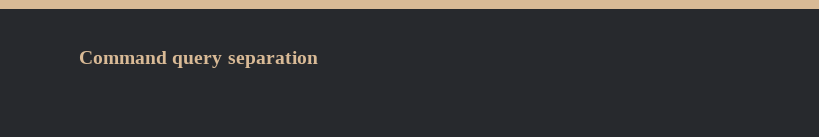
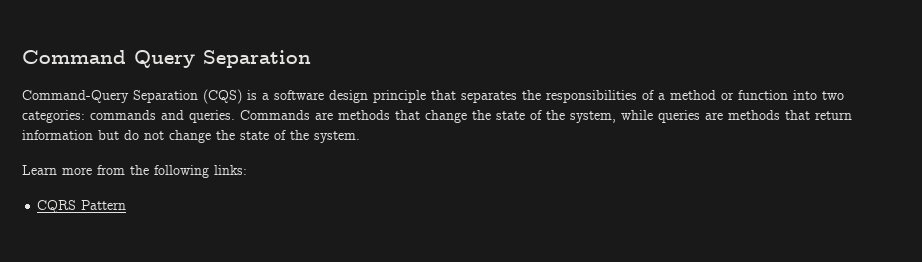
[172,51,318,68] query separation -> [134,50,311,68] [22,89,844,104] [22,110,852,123] [22,130,360,143] [22,165,247,178] [37,200,127,213] Query Separation // Command-Query Separation (CQS) is a software design principle that separates the responsibilities of a method or function into two categories: commands and queries. Commands are methods that change the state of the system, while queries are methods that return information but do not change the state of the system. // Learn more from the following links: // CQRS Pattern

